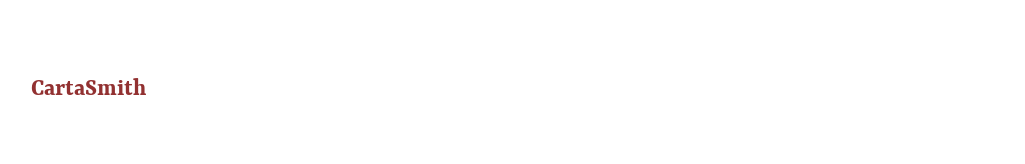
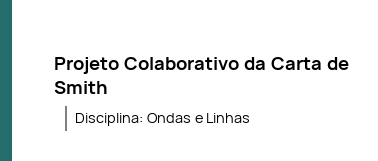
[31,78,146,95] CartaSmith -> [54,57,349,74] [54,81,108,94] [74,113,251,126] Projeto Colaborativo da Carta de Smith // Disciplina: Ondas e Linhas

